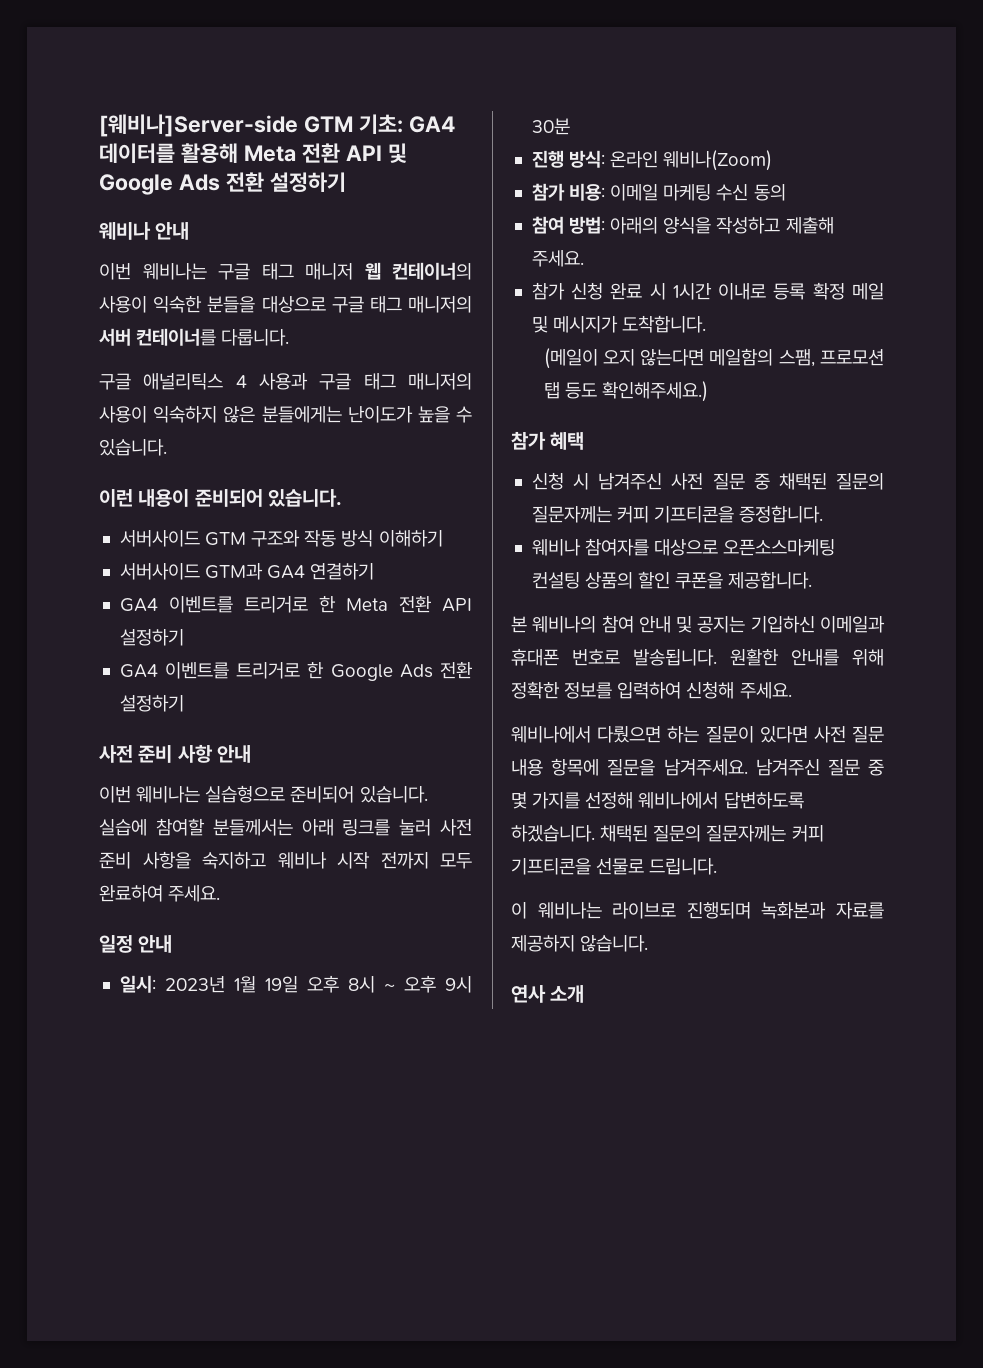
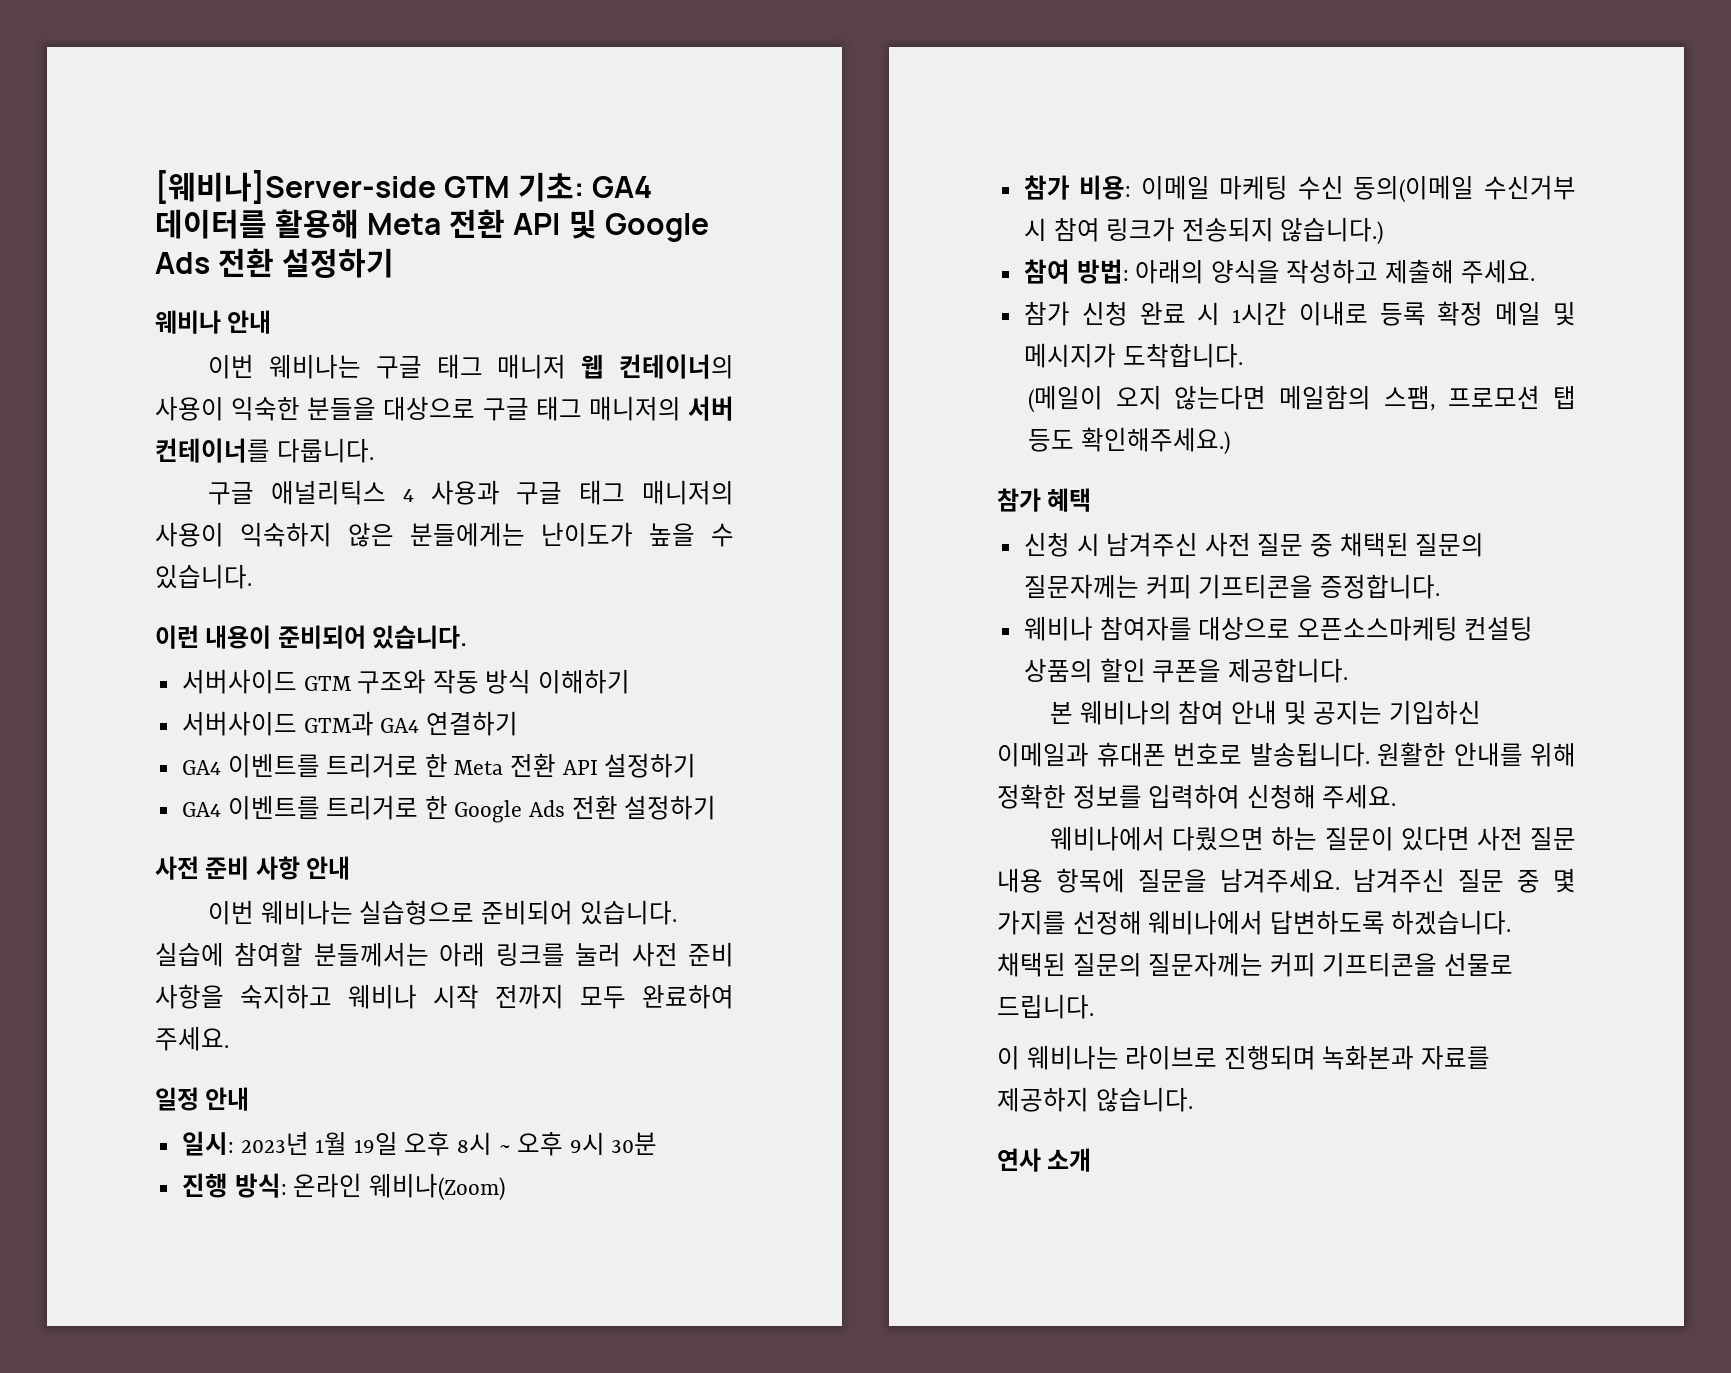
[753,184,786,201] 동의 -> [1353,175,1576,203] [1023,217,1384,245] 동의(이메일 수신거부 시 참여 링크가 전송되지 않습니다.)

